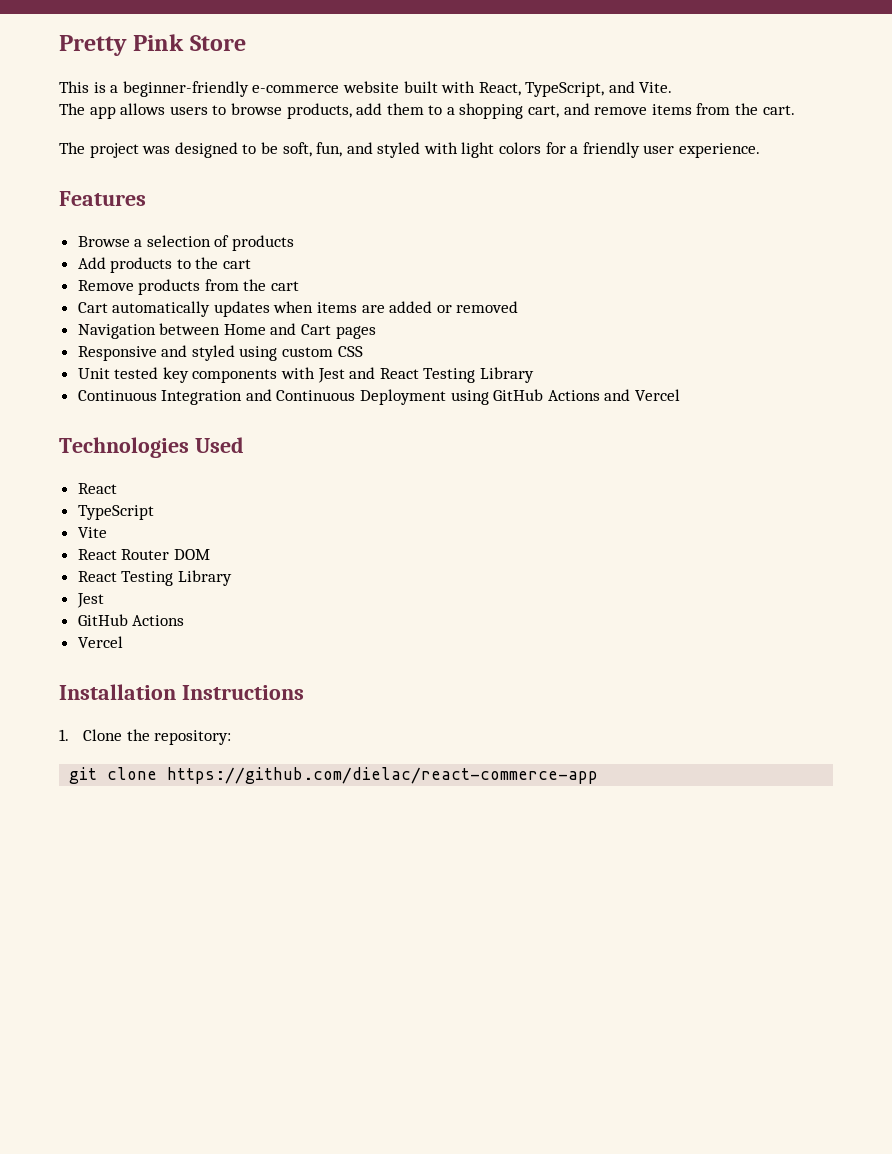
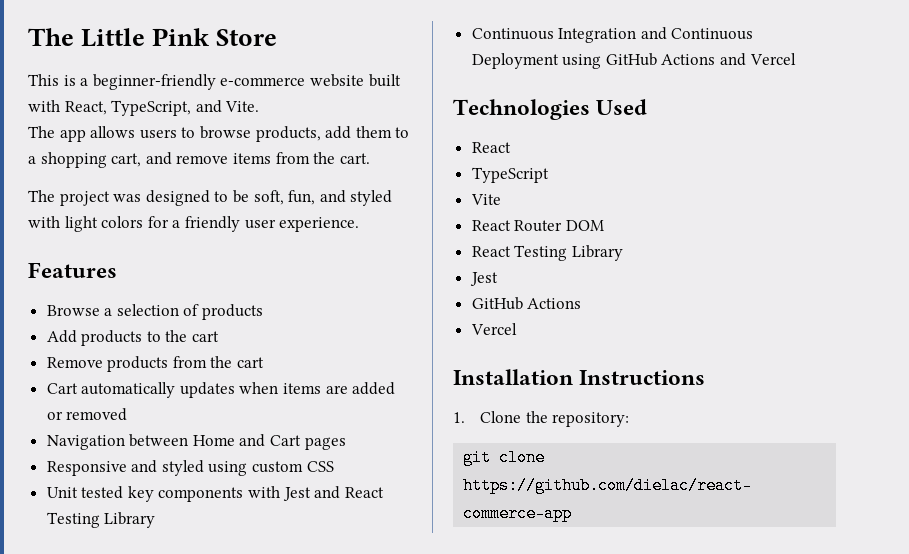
[59,35,127,56] Pretty -> [28,28,146,47] The Little

